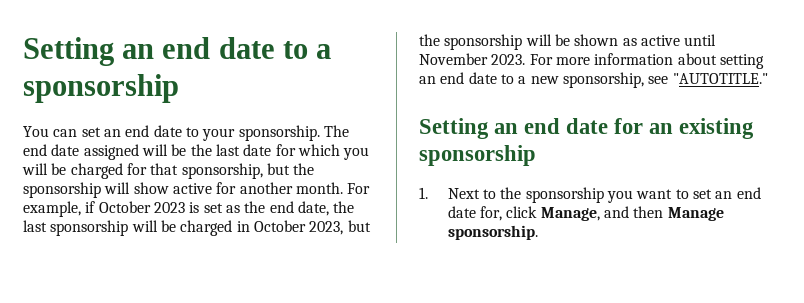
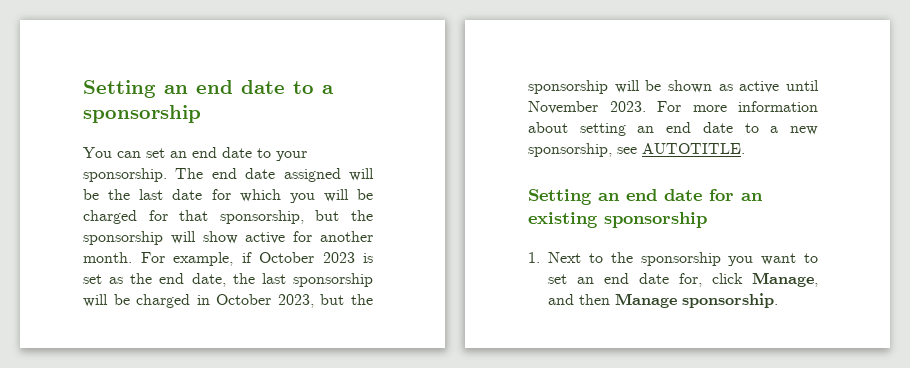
[672,73,768,84] "AUTOTITLE." -> [642,143,745,154] AUTOTITLE.

